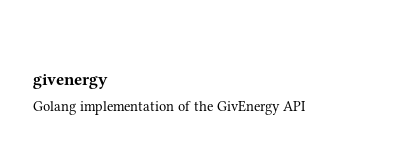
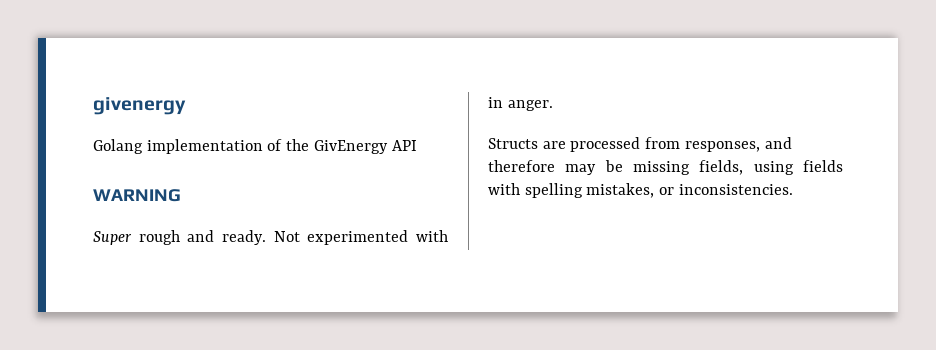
(306, 106) none -> [93,189,181,202] [93,230,448,245] [488,97,553,111] [488,137,792,152] [488,160,843,175] [488,183,793,198] // WARNING // Super rough and ready. Not experimented with in anger. // Structs are processed from responses, and therefore may be missing fields, using fields with spelling mistakes, or inconsistencies.

